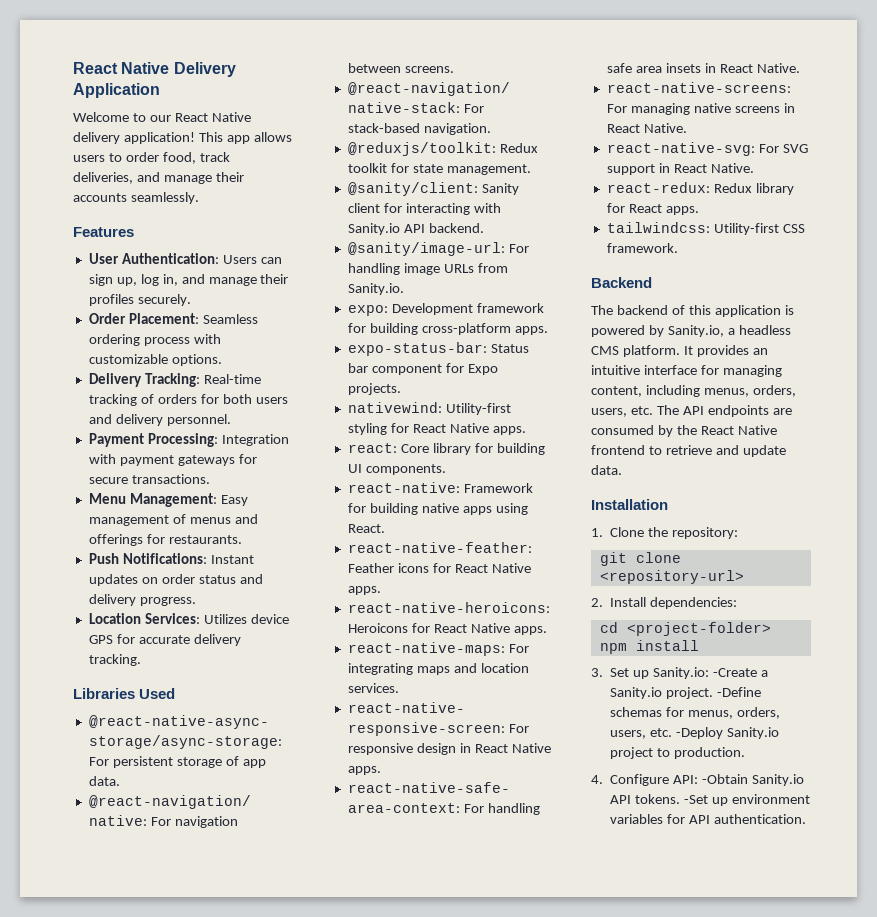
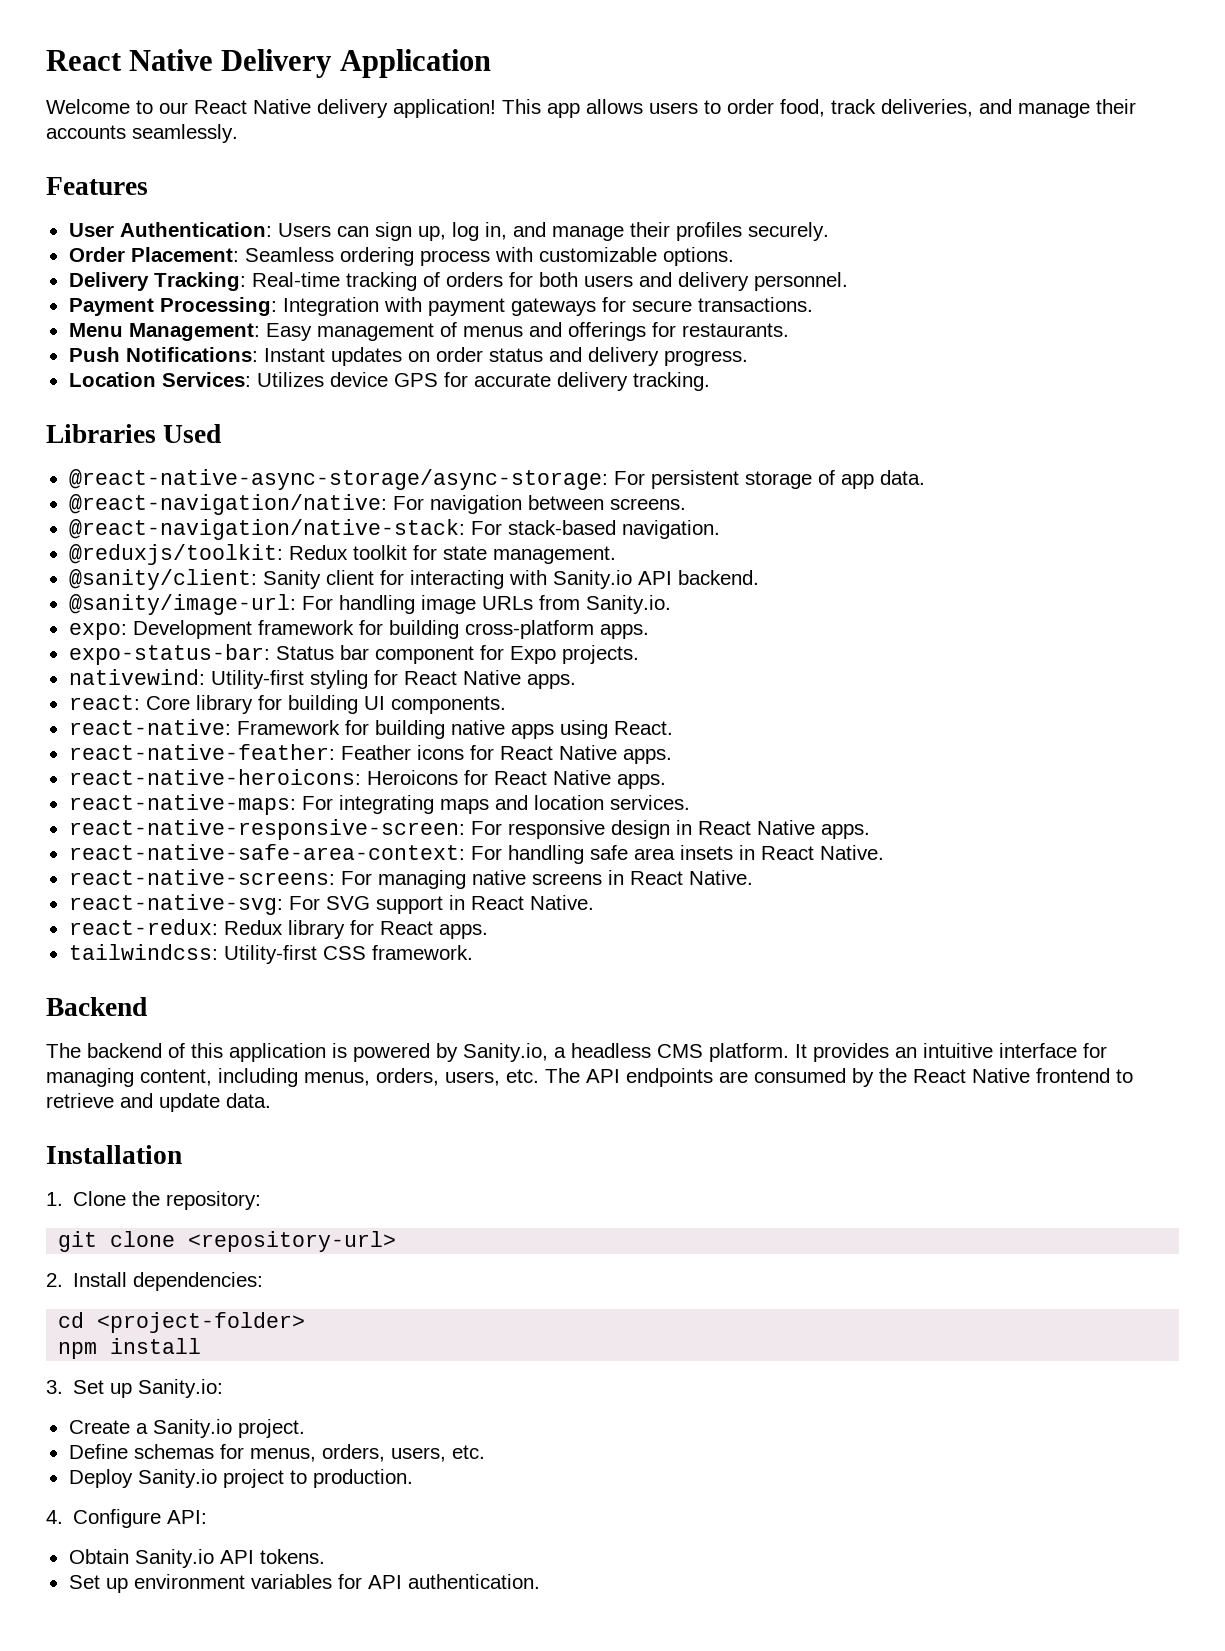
[712,668,757,677] -Create -> [68,1420,130,1434] // Create
[717,687,762,697] -Define -> [68,1444,128,1459] // Define
[676,727,724,739] -Deploy -> [68,1469,133,1488] // Deploy
[702,774,749,784] -Obtain -> [68,1549,129,1564] // Obtain
[684,795,709,804] -Set -> [68,1575,100,1589] // Set

